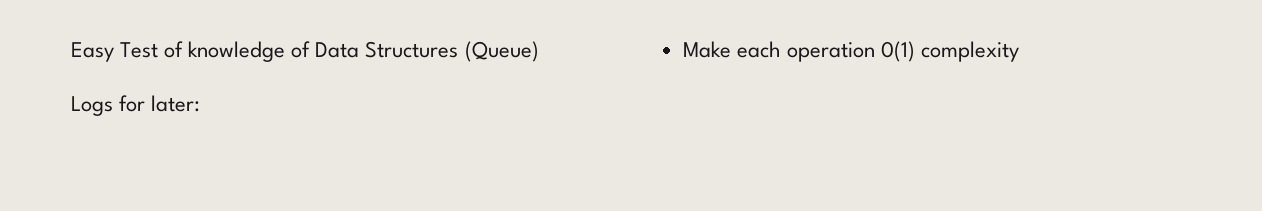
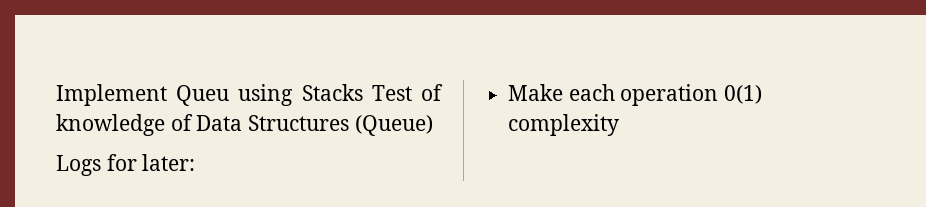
[71,42,114,62] Easy -> [56,84,363,106] Implement Queu using Stacks

